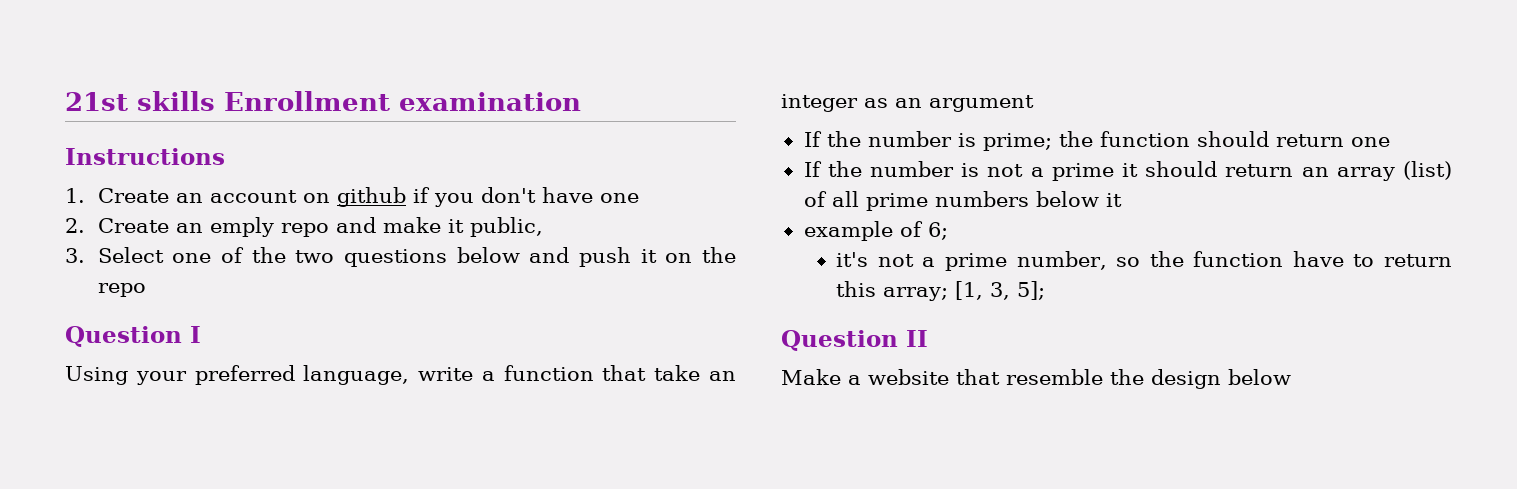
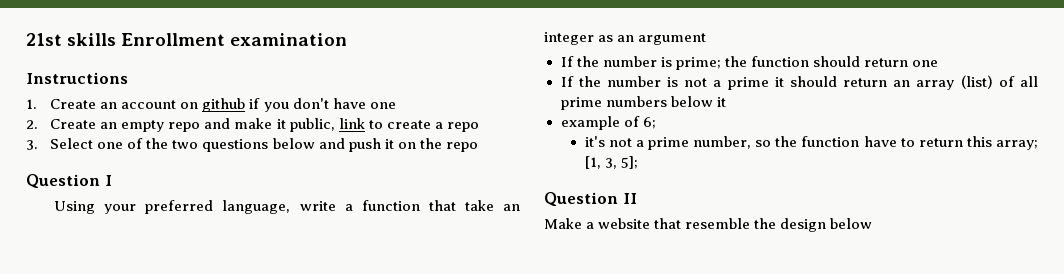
[209,217,274,237] emply -> [121,120,165,132] empty
(543, 227) none -> [338,118,479,132] link to create a repo

